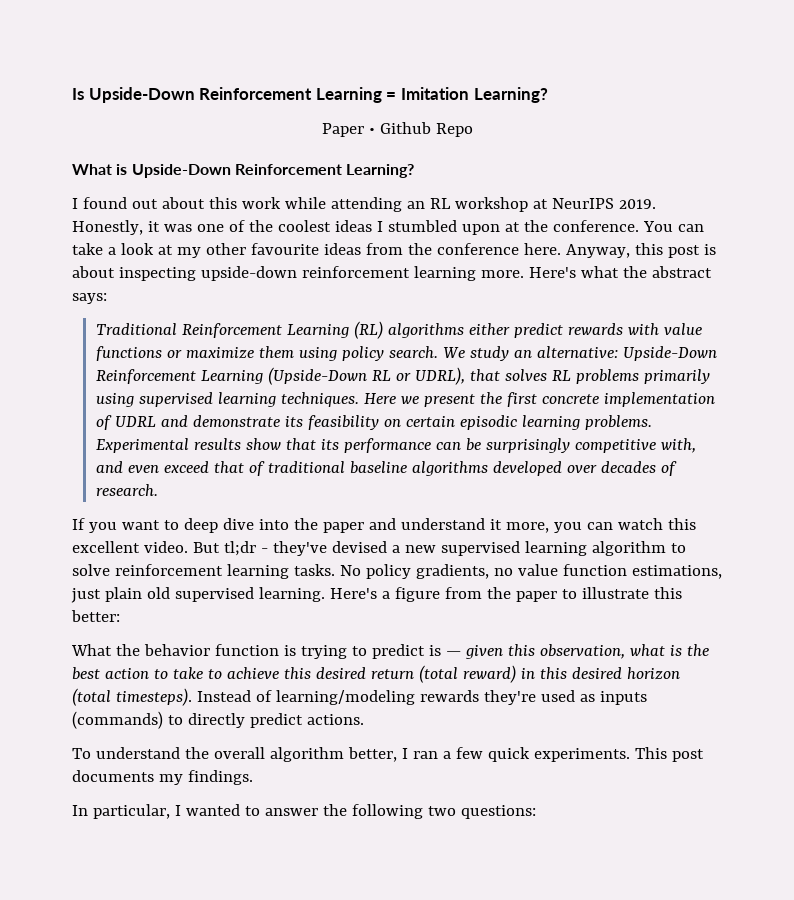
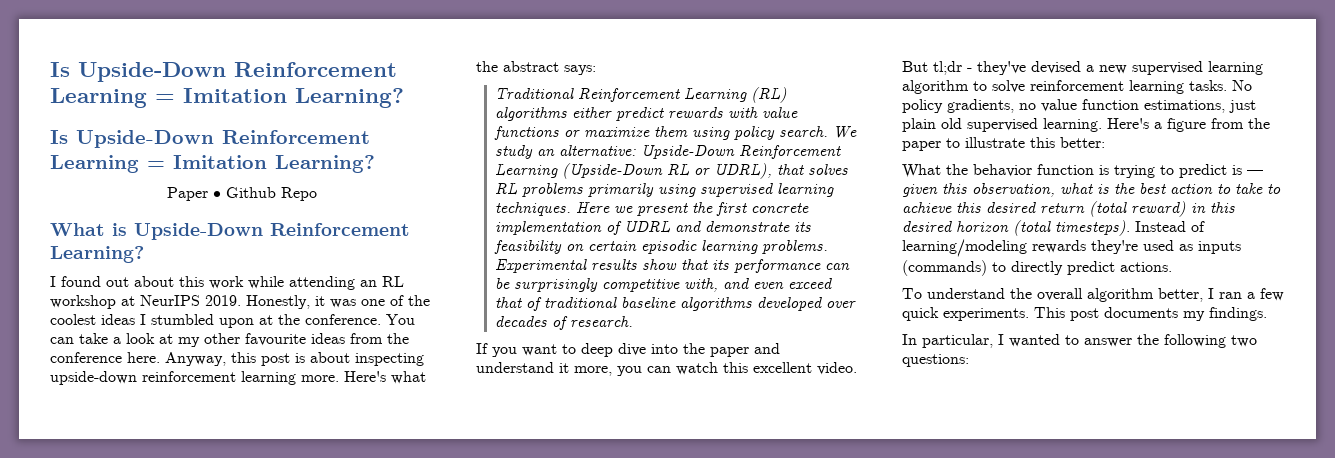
[72,87,548,103] Is Upside-Down Reinforcement Learning = Imitation Learning? -> [50,62,397,82] [50,88,404,108] [50,130,370,148] [50,155,375,173] Is Upside-Down Reinforcement Learning = Imitation Learning? // Is Upside-Down Reinforcement Learning = Imitation Learning?

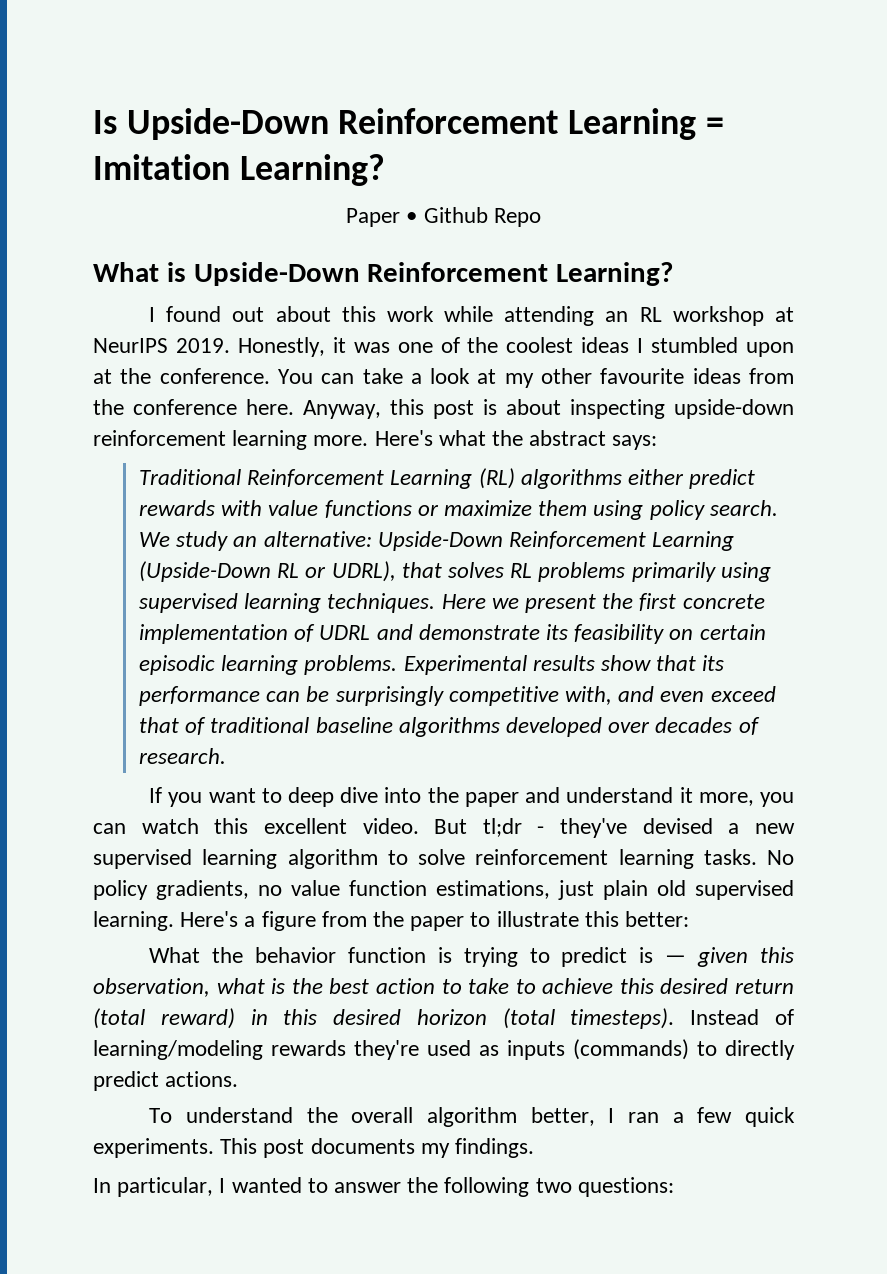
[50,62,397,82] [50,88,404,108] [50,130,370,148] [50,155,375,173] Is Upside-Down Reinforcement Learning = Imitation Learning? // Is Upside-Down Reinforcement Learning = Imitation Learning? -> [93,108,724,140] [93,154,385,186] Is Upside-Down Reinforcement Learning = Imitation Learning?

